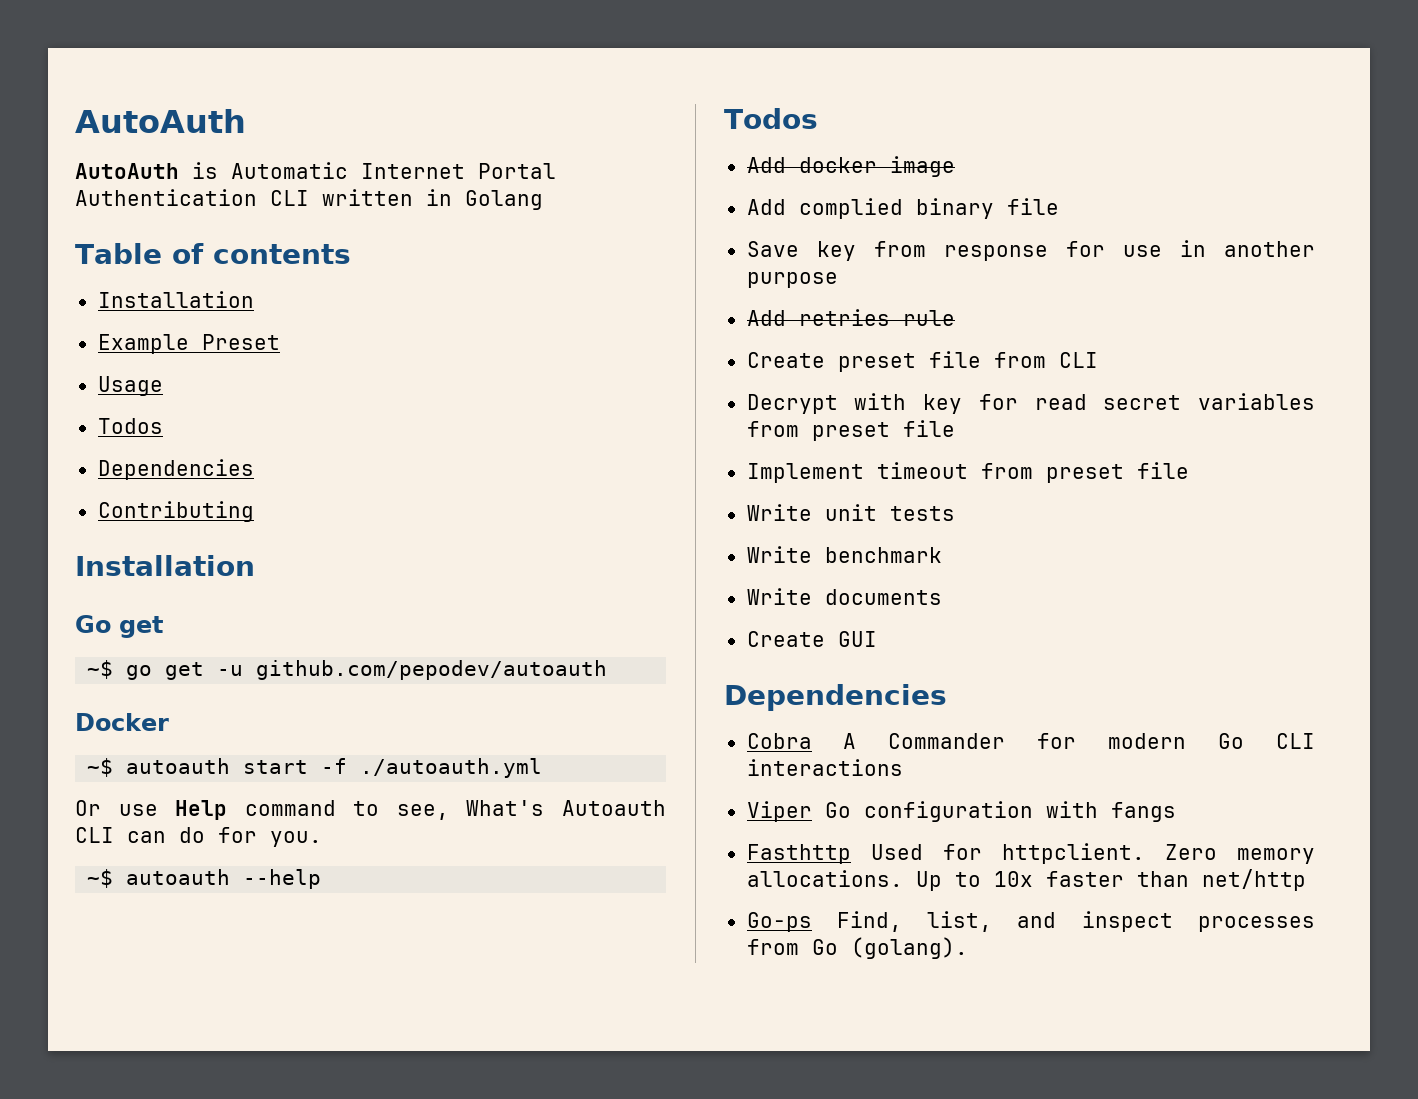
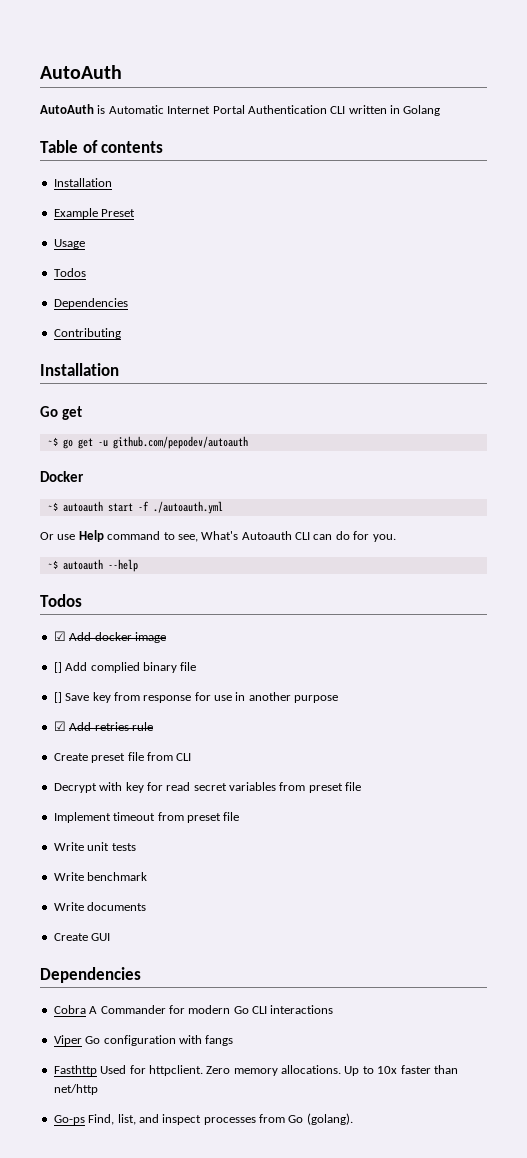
(818, 118) none -> [53,631,66,641] ☑
(955, 166) none -> [53,662,62,673] []
(1059, 206) none -> [53,692,62,703] []
(838, 280) none -> [53,721,66,731] ☑

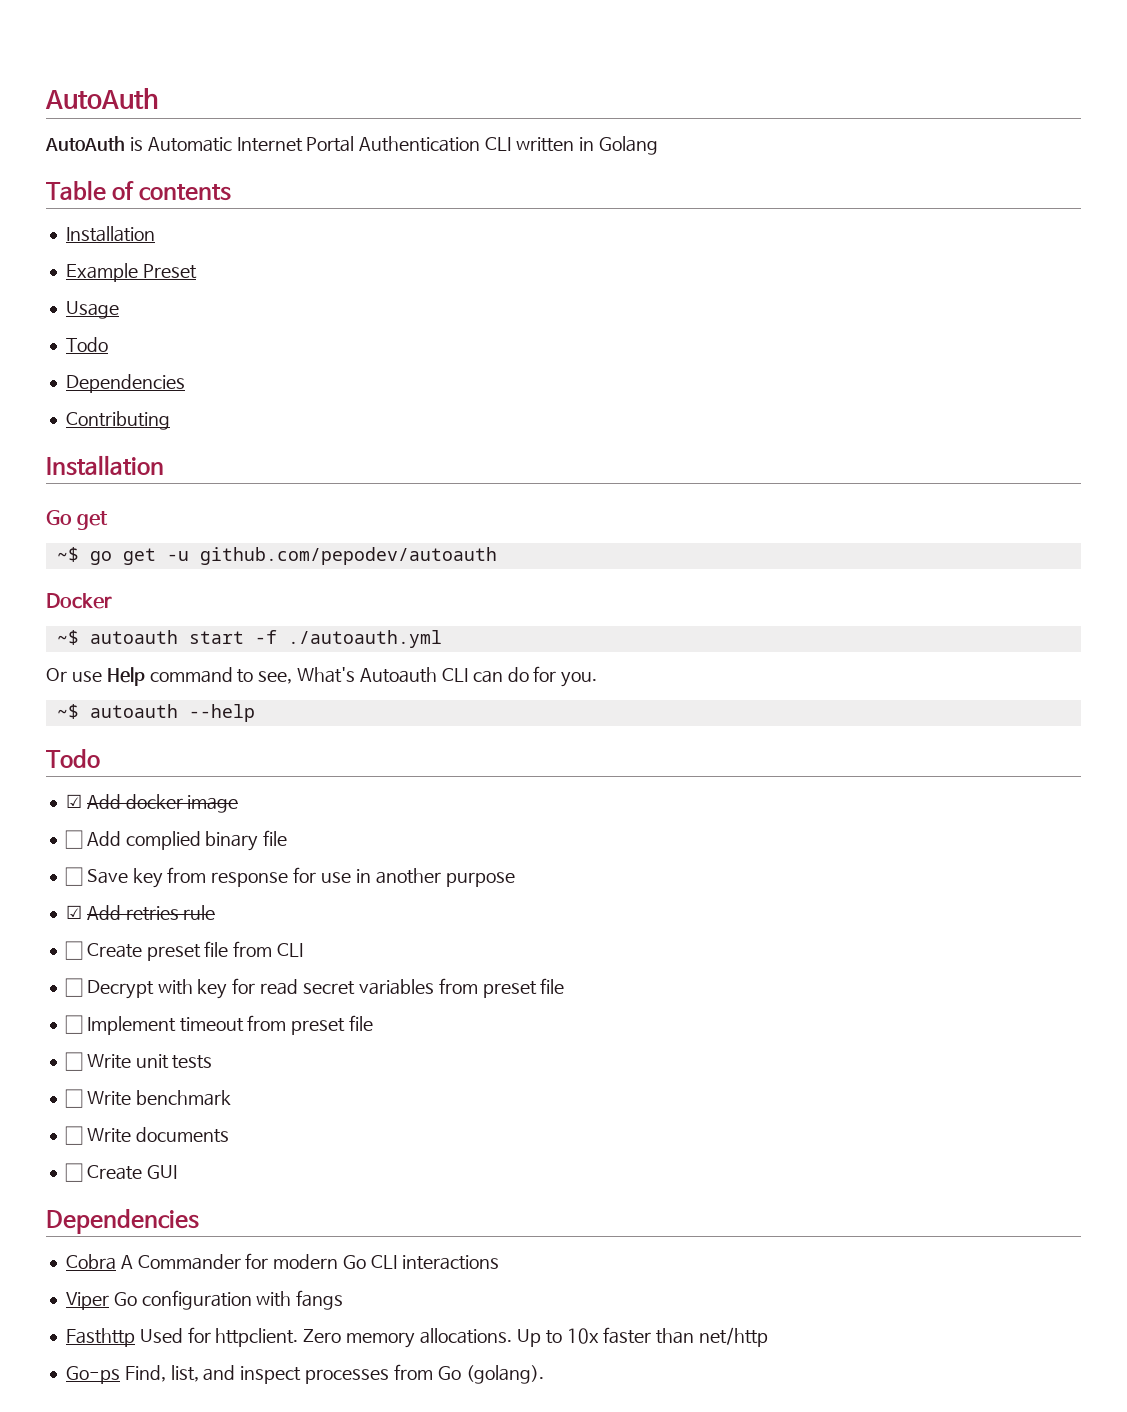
[53,268,86,277] Todos -> [65,337,108,352] Todo
[40,594,82,607] Todos -> [46,749,100,768] Todo
[53,662,62,673] [] -> [64,830,83,849] ☐
[53,692,62,703] [] -> [64,867,83,886] ☐
(153, 726) none -> [64,941,83,960] ☐
(192, 757) none -> [64,978,83,997] ☐
(362, 786) none -> [64,1015,83,1034] ☐
(240, 816) none -> [64,1052,83,1071] ☐
(136, 847) none -> [64,1089,83,1108] ☐
(148, 876) none -> [64,1126,83,1145] ☐
(147, 906) none -> [64,1163,83,1182] ☐

